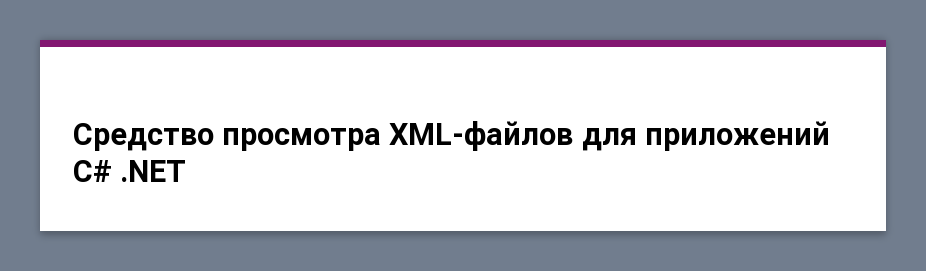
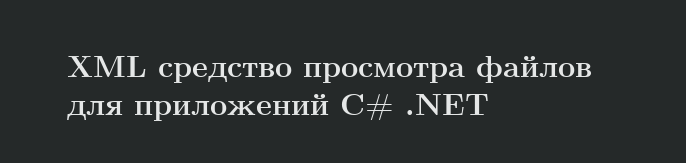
[73,121,574,151] Средство просмотра XML-файлов -> [67,56,592,83] XML средство просмотра файлов

